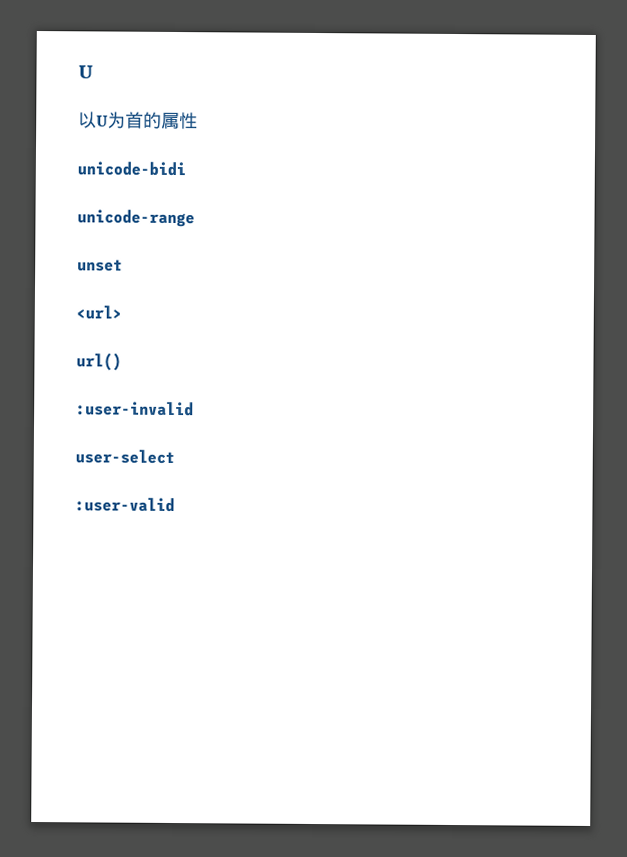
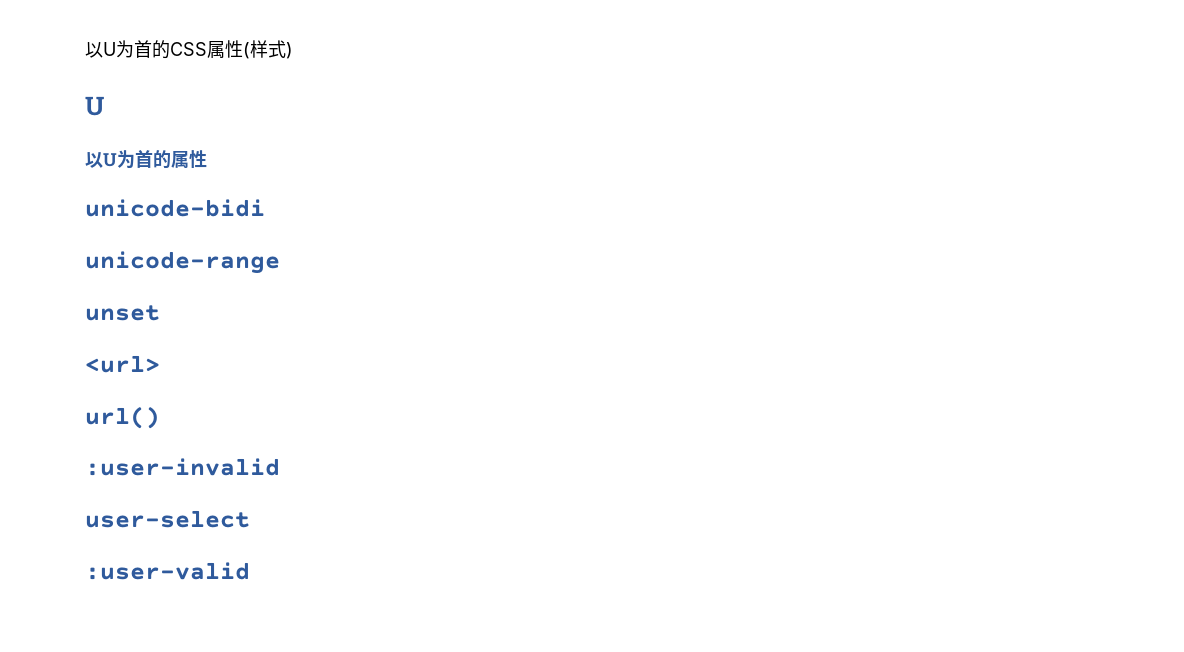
(78, 72) none -> [85,40,293,59] 以U为首的CSS属性(样式) //

